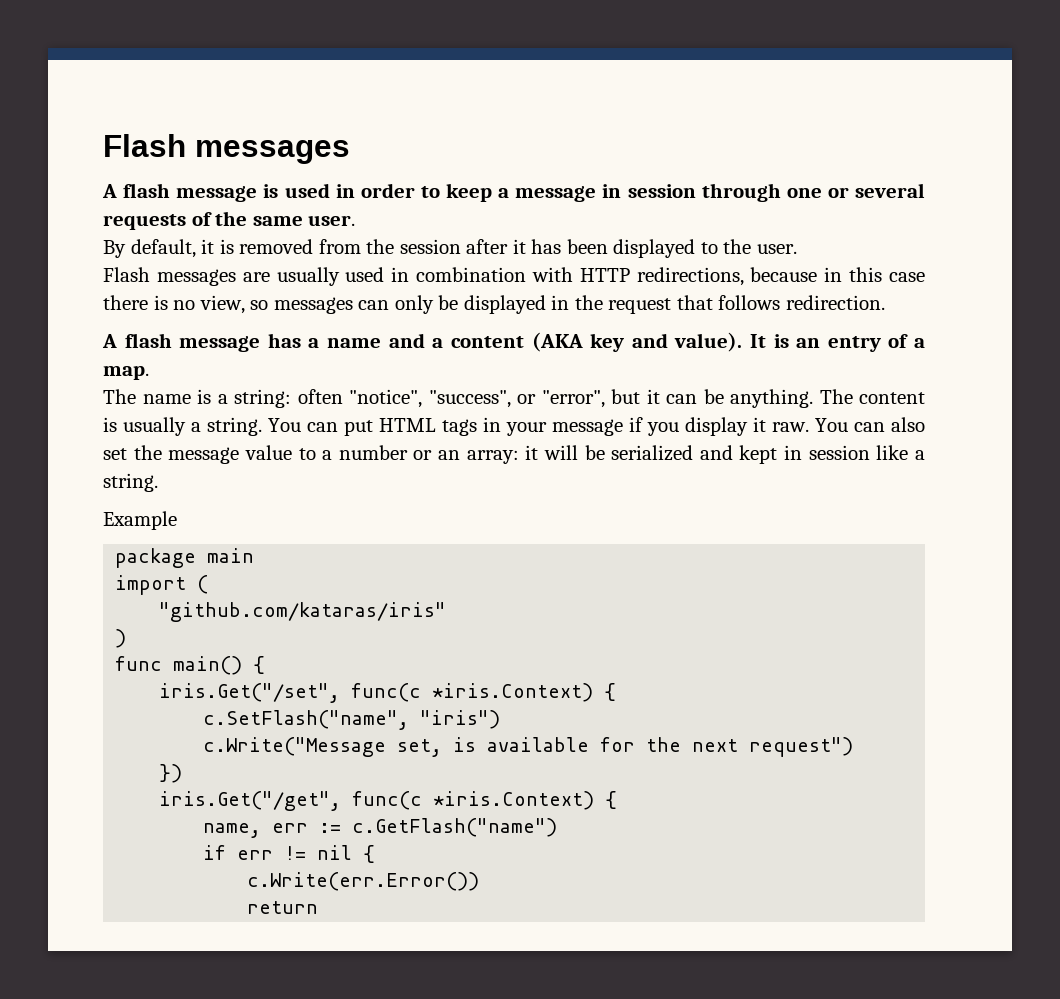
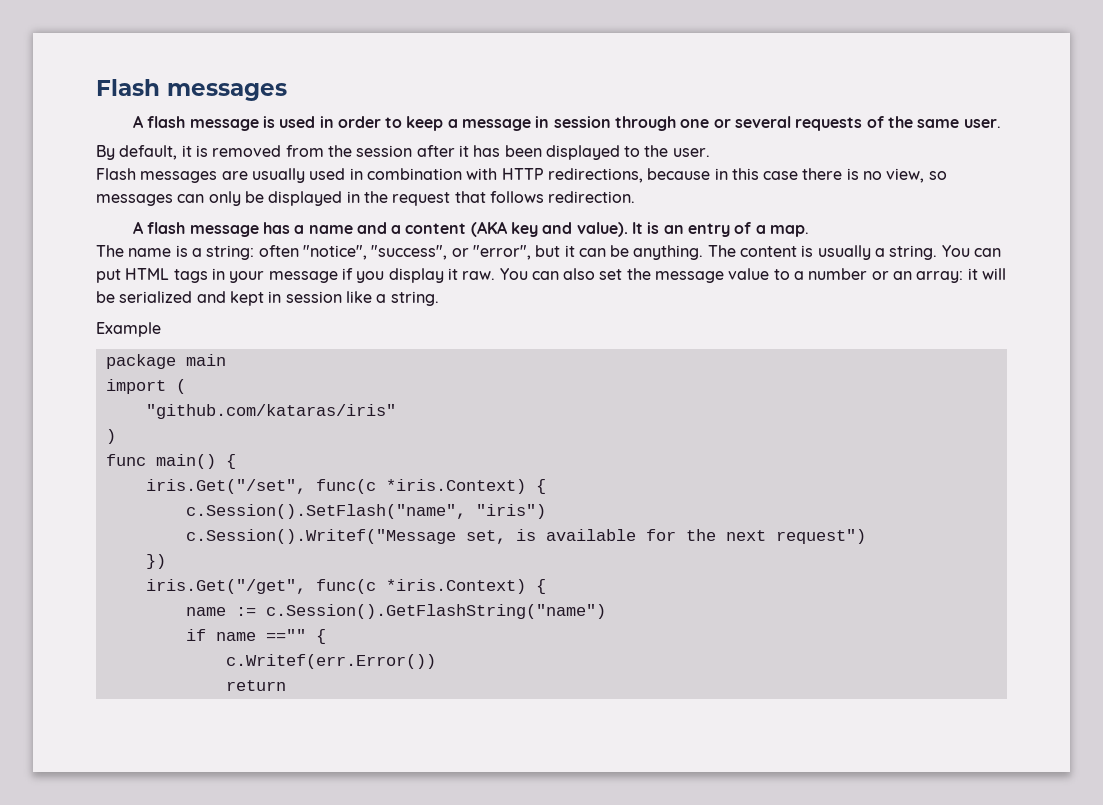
[203,710,410,730] c.SetFlash("name", -> [185,504,466,519] c.Session().SetFlash("name",
[203,737,387,757] c.Write("Message -> [185,529,456,544] c.Session().Writef("Message
[203,818,558,838] [203,845,376,863] [247,872,480,891] name, err := c.GetFlash("name") // if err != nil { // c.Write(err.Error()) -> [185,604,606,619] [185,629,326,644] [225,654,436,669] name := c.Session().GetFlashString("name") // if name =="" { // c.Writef(err.Error())

